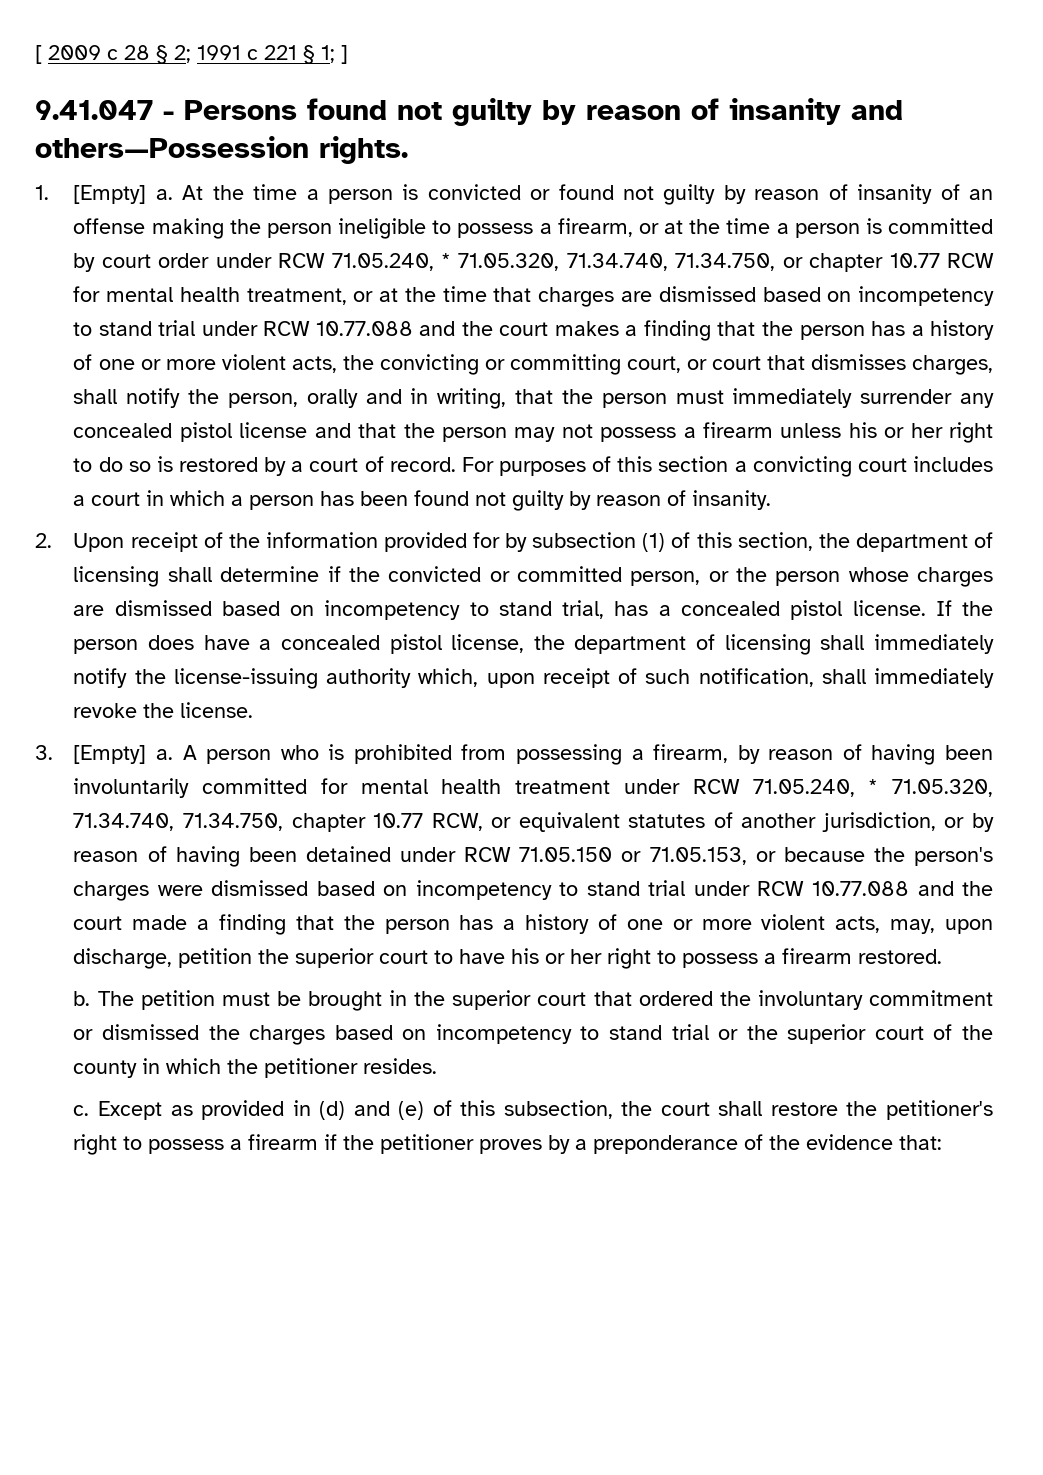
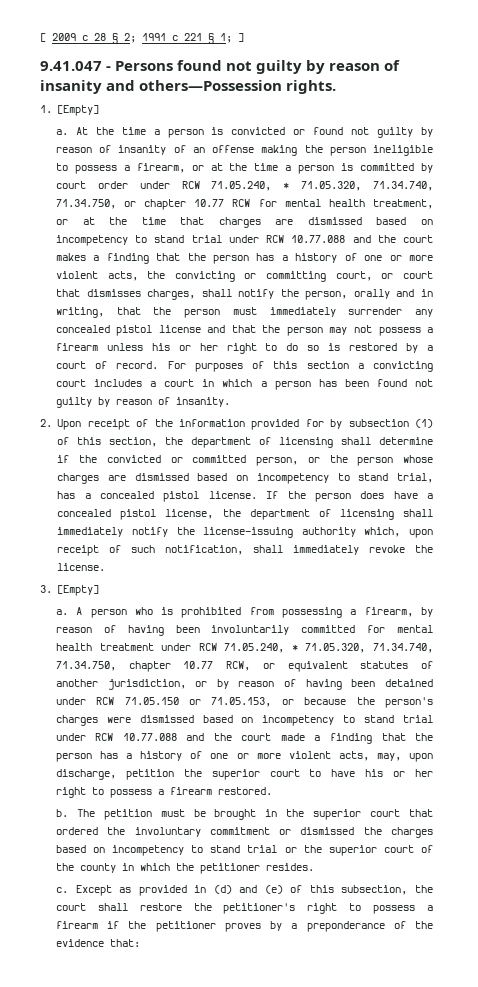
(147, 194) none -> (100, 110) //
(147, 754) none -> (100, 590) //

